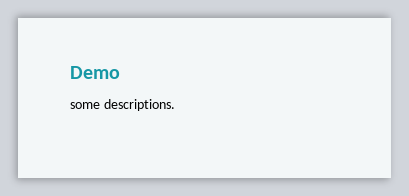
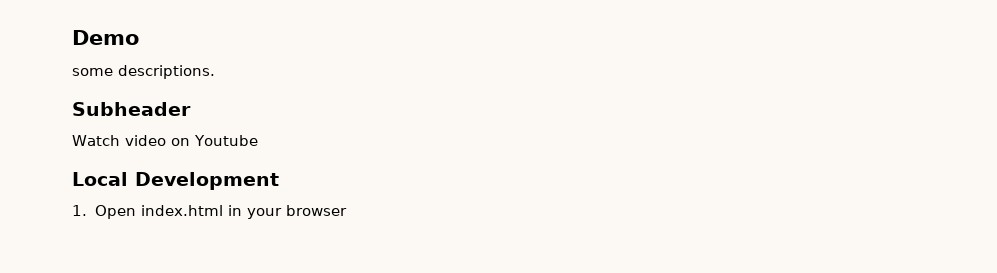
(175, 105) none -> [72,102,191,116] [72,135,258,146] [72,172,279,190] [72,205,348,219] // Subheader // Watch video on Youtube // Local Development // 1. Open index.html in your browser

